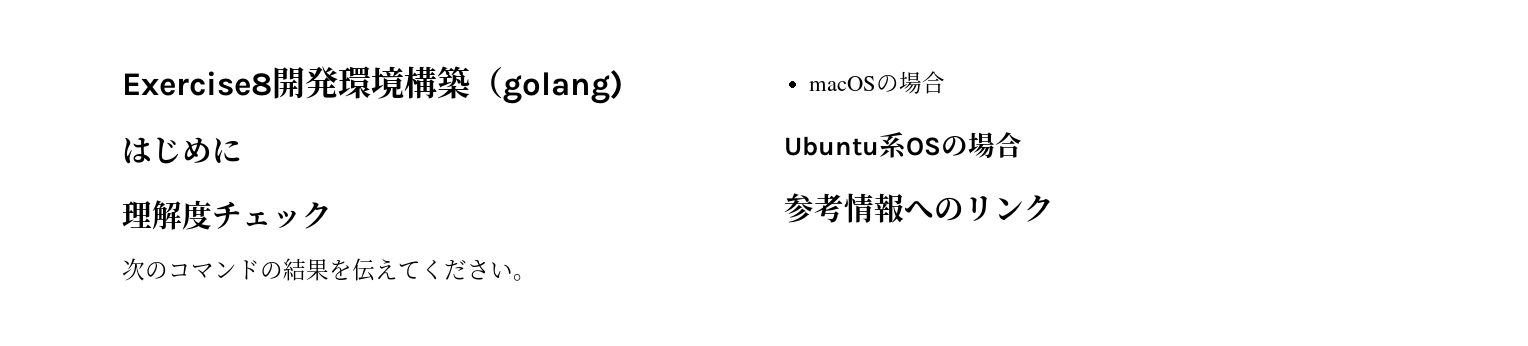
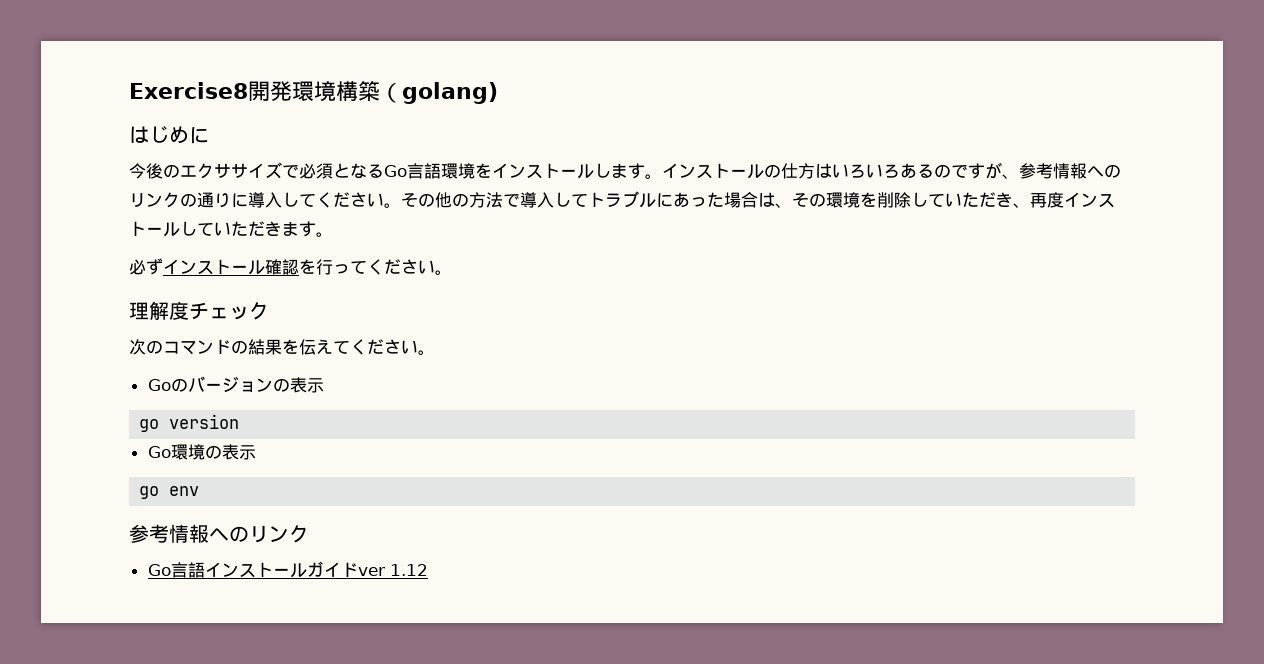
(242, 151) none -> [129,162,1121,179] [129,191,1115,208] [129,221,333,237] [129,258,452,275] // 今後のエクササイズで必須となるGo言語環境をインストールします。インストールの仕方はいろいろあるのですが、参考情報へのリンクの通りに導入してください。その他の方法で導入してトラブルにあった場合は、その環境を削除していただき、再度インストールしていただきます。 // 必ずインストール確認を行ってください。
[808,71,945,94] [784,132,1022,159] [784,193,1054,223] macOSの場合 // Ubuntu系OSの場合 // 参考情報へのリンク -> [147,376,324,393] [139,414,240,432] [147,444,256,460] [139,486,200,499] [129,524,309,543] [147,561,428,578] Goのバージョンの表示 // go version // Go環境の表示 // go env // 参考情報へのリンク // Go言語インストールガイドver 1.12

